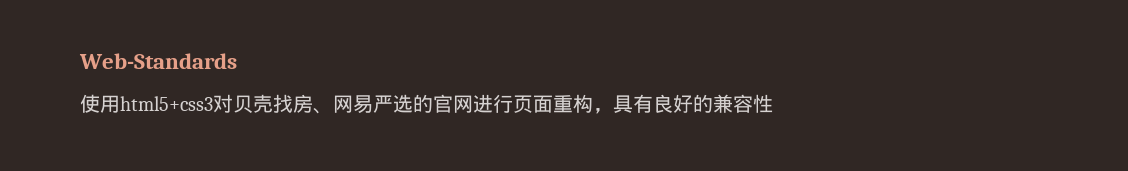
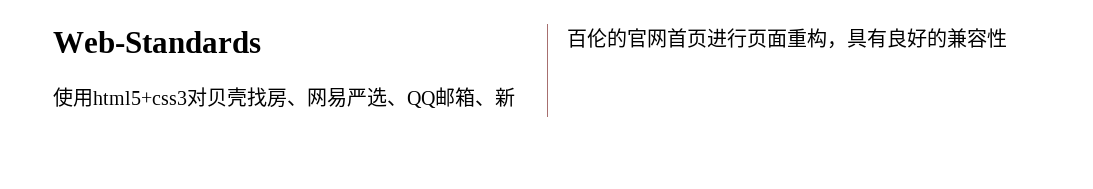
[413,94,473,113] 的官网 -> [387,87,515,108] [567,28,707,48] 、QQ邮箱、新百伦的官网首页

